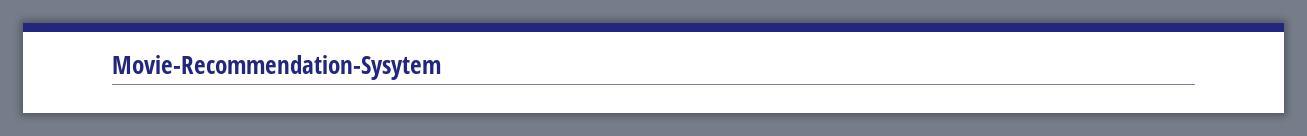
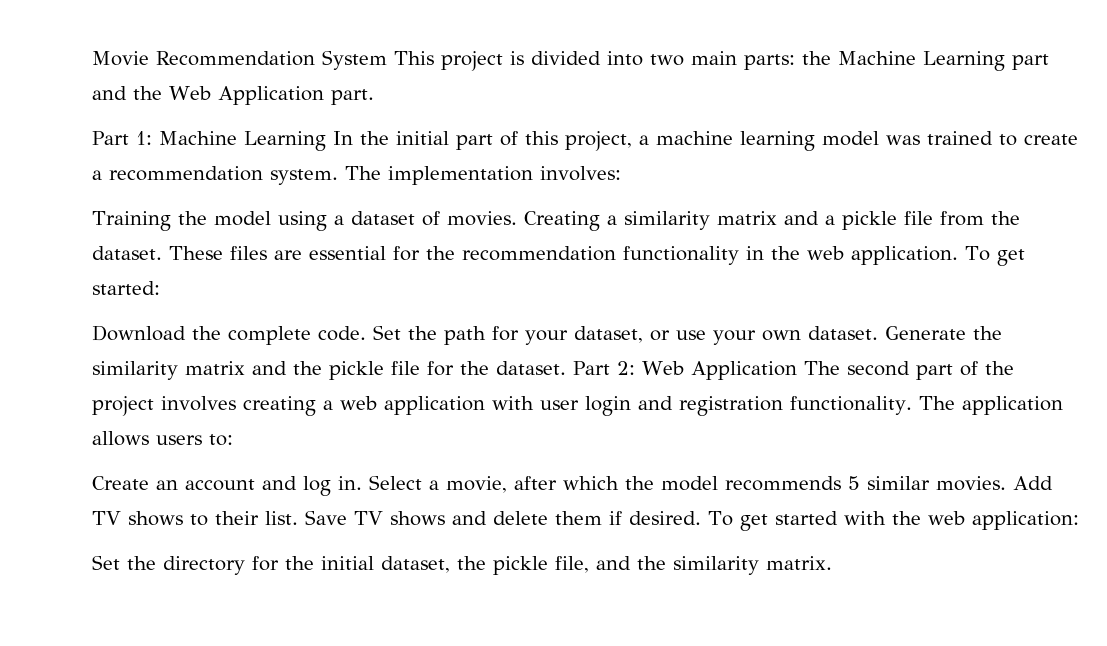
[112,55,441,80] Movie-Recommendation-Sysytem -> [92,50,1049,71] [92,86,374,105] [92,131,1078,151] [92,166,621,185] [92,211,1020,231] [92,246,1025,266] [92,281,160,295] [92,325,1002,345] [92,361,1014,380] [92,396,1063,416] [92,431,233,446] [92,475,1053,496] [92,510,1079,531] [92,555,832,575] Movie Recommendation System This project is divided into two main parts: the Machine Learning part and the Web Application part. // Part 1: Machine Learning In the initial part of this project, a machine learning model was trained to create a recommendation system. The implementation involves: // Training the model using a dataset of movies. Creating a similarity matrix and a pickle file from the dataset. These files are essential for the recommendation functionality in the web application. To get started: // Download the complete code. Set the path for your dataset, or use your own dataset. Generate the similarity matrix and the pickle file for the dataset. Part 2: Web Application The second part of the project involves creating a web application with user login and registration functionality. The application allows users to: // Create an account and log in. Select a movie, after which the model recommends 5 similar movies. Add TV shows to their list. Save TV shows and delete them if desired. To get started with the web application: // Set the directory for the initial dataset, the pickle file, and the similarity matrix.

